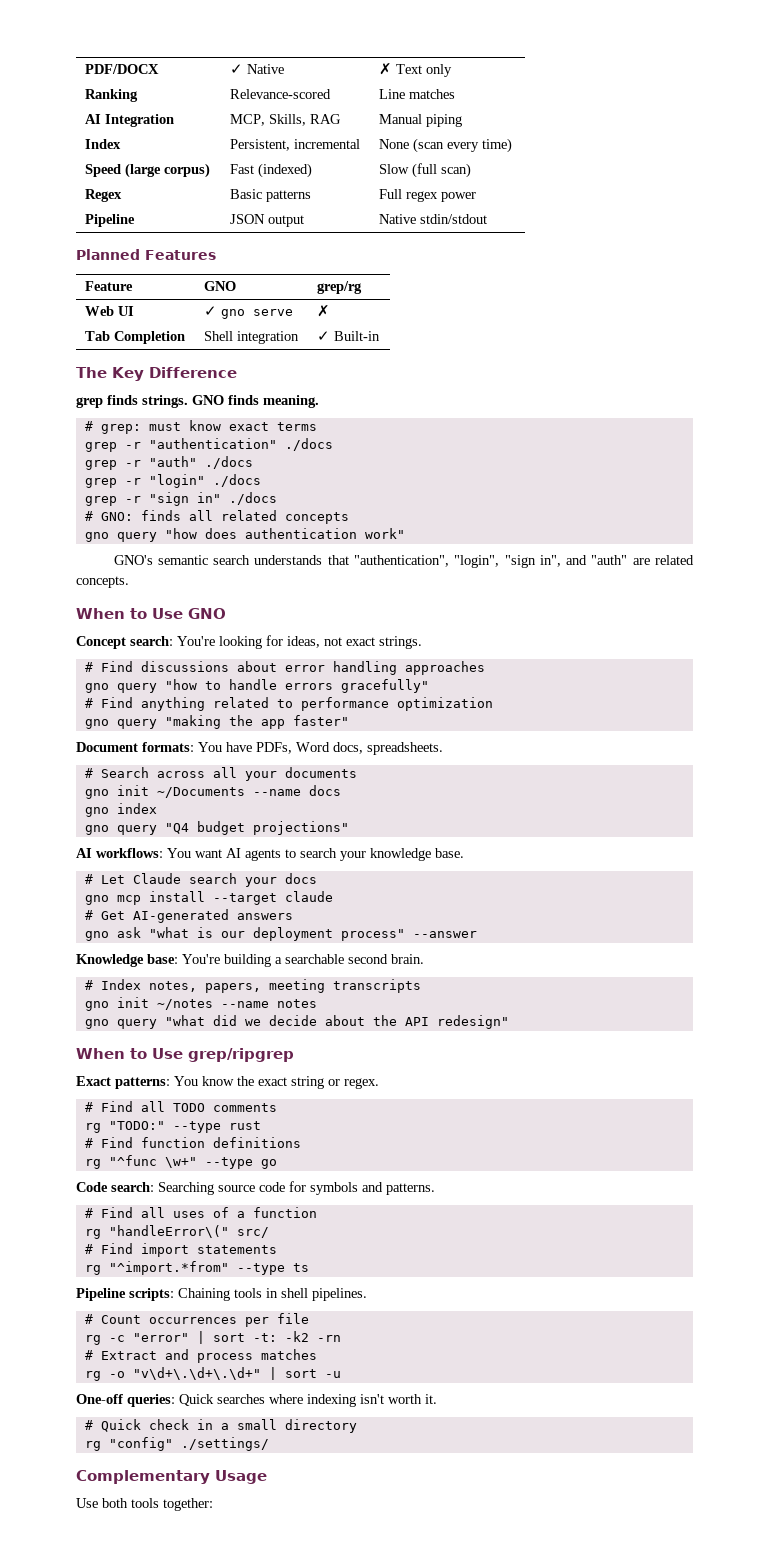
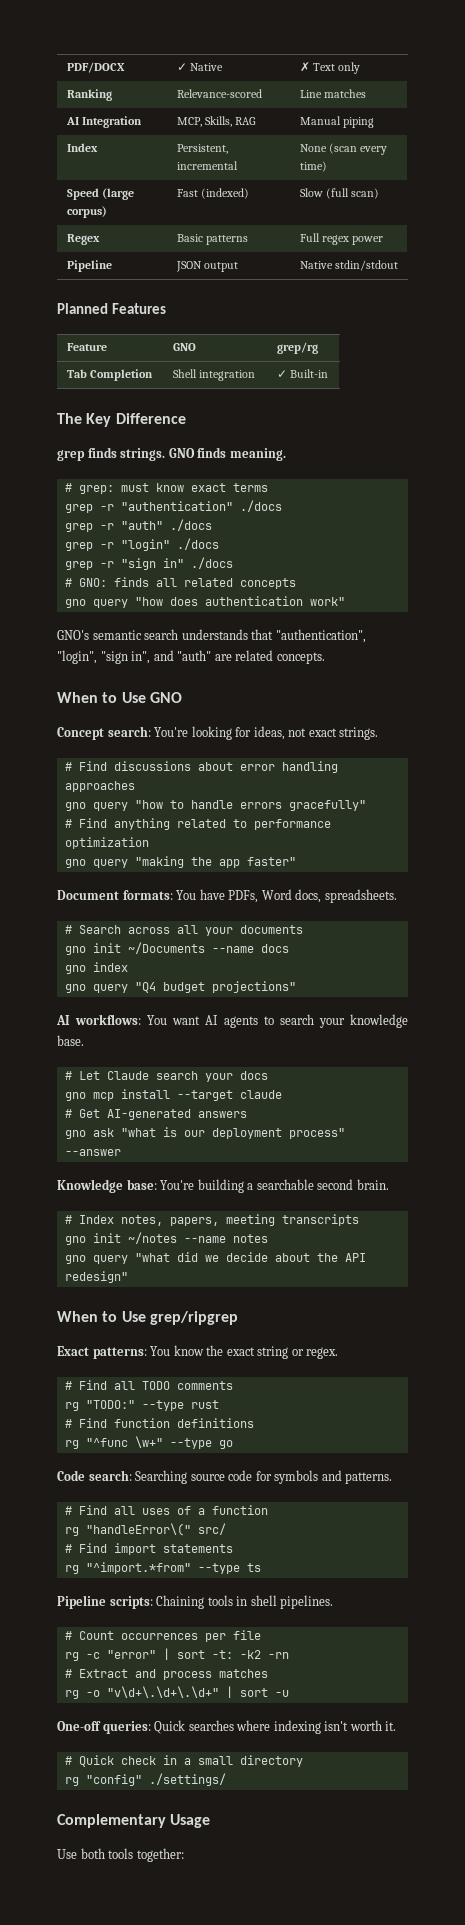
[84,306,134,316] [203,306,293,319] [316,305,330,317] // Web UI | ✓ gno serve | ✗ -> (318, 348) none

